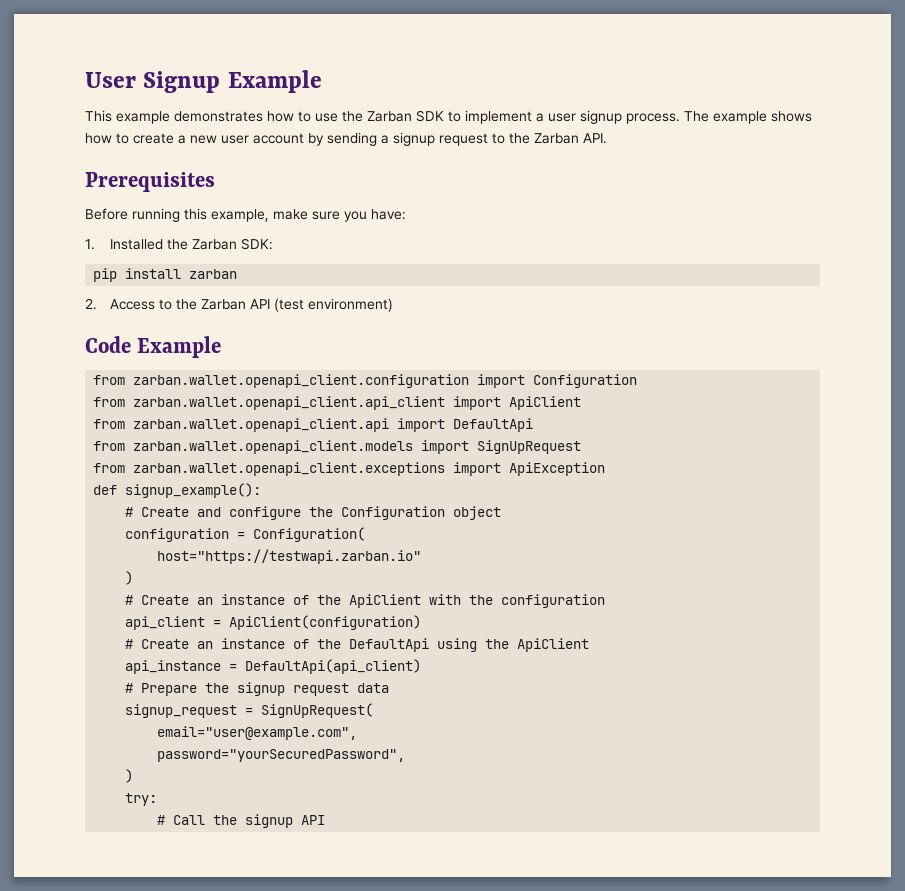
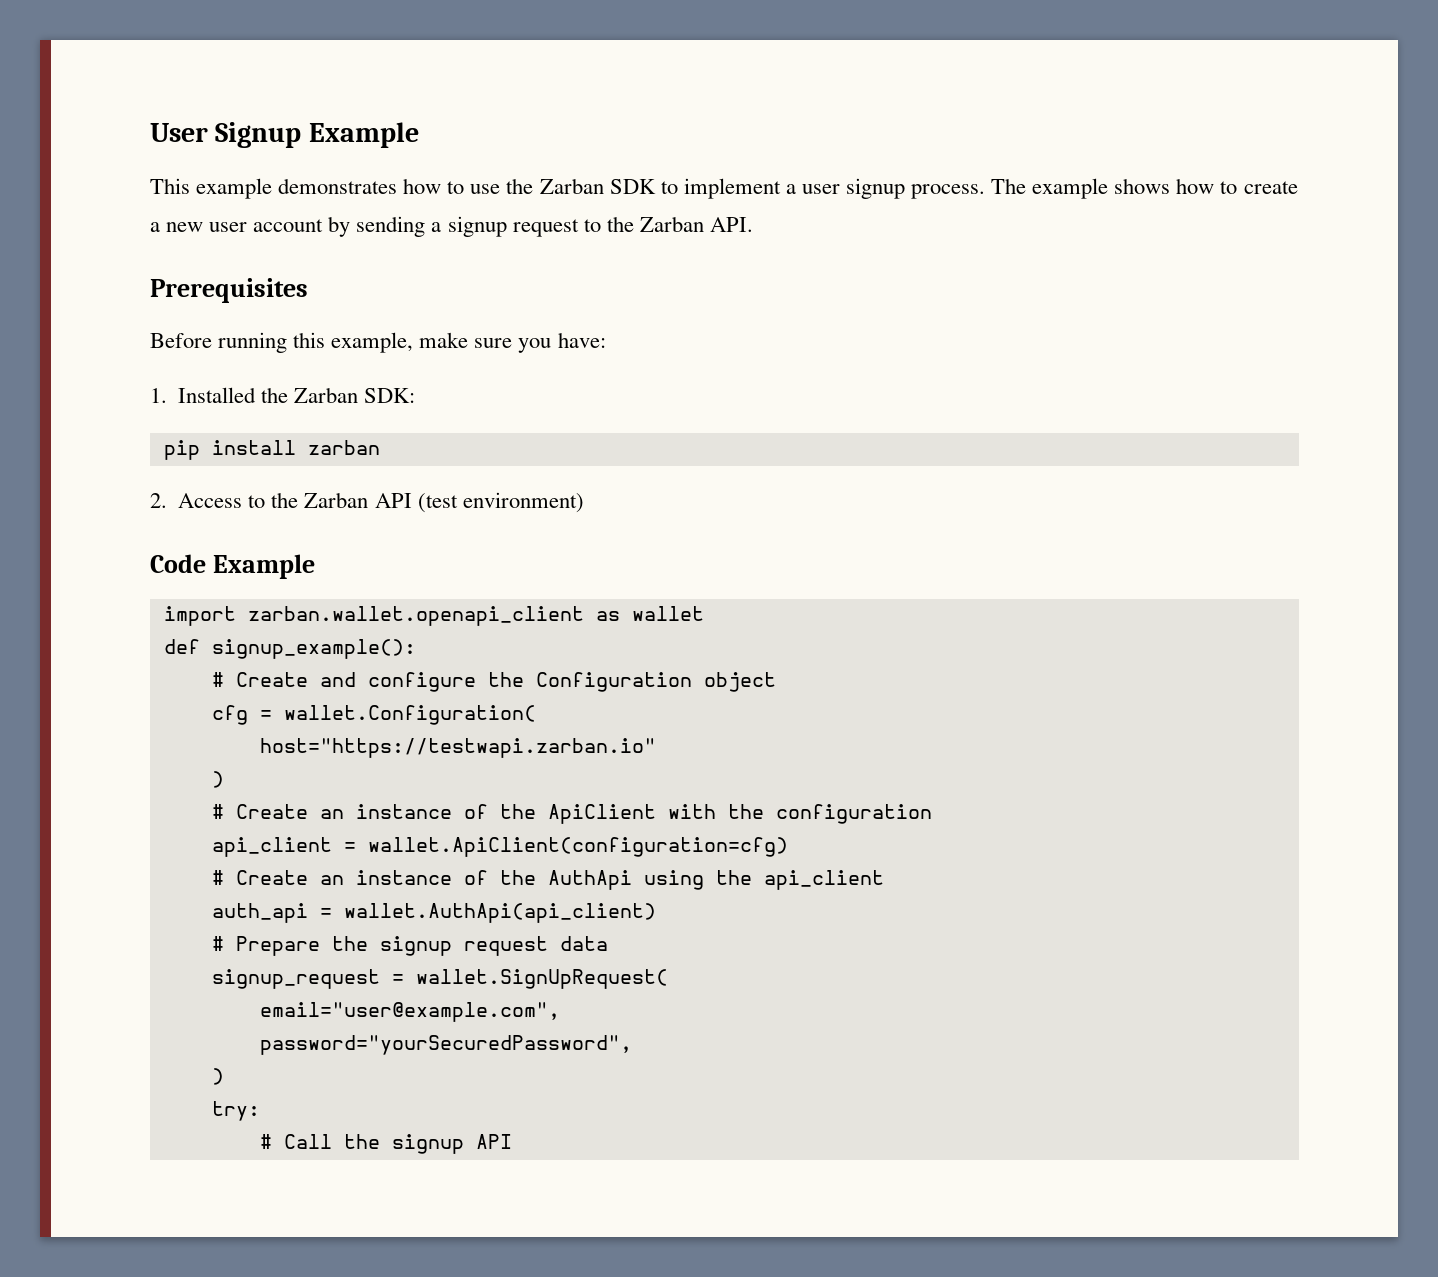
[93,374,638,388] [93,396,582,410] [93,418,534,432] [93,440,582,454] [93,462,606,476] from zarban.wallet.openapi_client.configuration import Configuration // from zarban.wallet.openapi_client.api_client import ApiClient // from zarban.wallet.openapi_client.api import DefaultApi // from zarban.wallet.openapi_client.models import SignUpRequest // from zarban.wallet.openapi_client.exceptions import ApiException -> [163,606,704,626] import zarban.wallet.openapi_client as wallet
[125,527,366,542] configuration = Configuration( -> [211,705,536,725] cfg = wallet.Configuration(
[229,615,422,630] [125,638,430,652] ApiClient(configuration) // # Create an instance of the DefaultApi -> [367,837,788,857] [211,870,632,890] wallet.ApiClient(configuration=cfg) // # Create an instance of the AuthApi
[517,638,590,652] [125,659,422,674] ApiClient // api_instance = DefaultApi(api_client) -> [763,870,884,890] [211,903,656,923] api_client // auth_api = wallet.AuthApi(api_client)
[261,703,374,718] SignUpRequest( -> [415,969,668,989] wallet.SignUpRequest(

